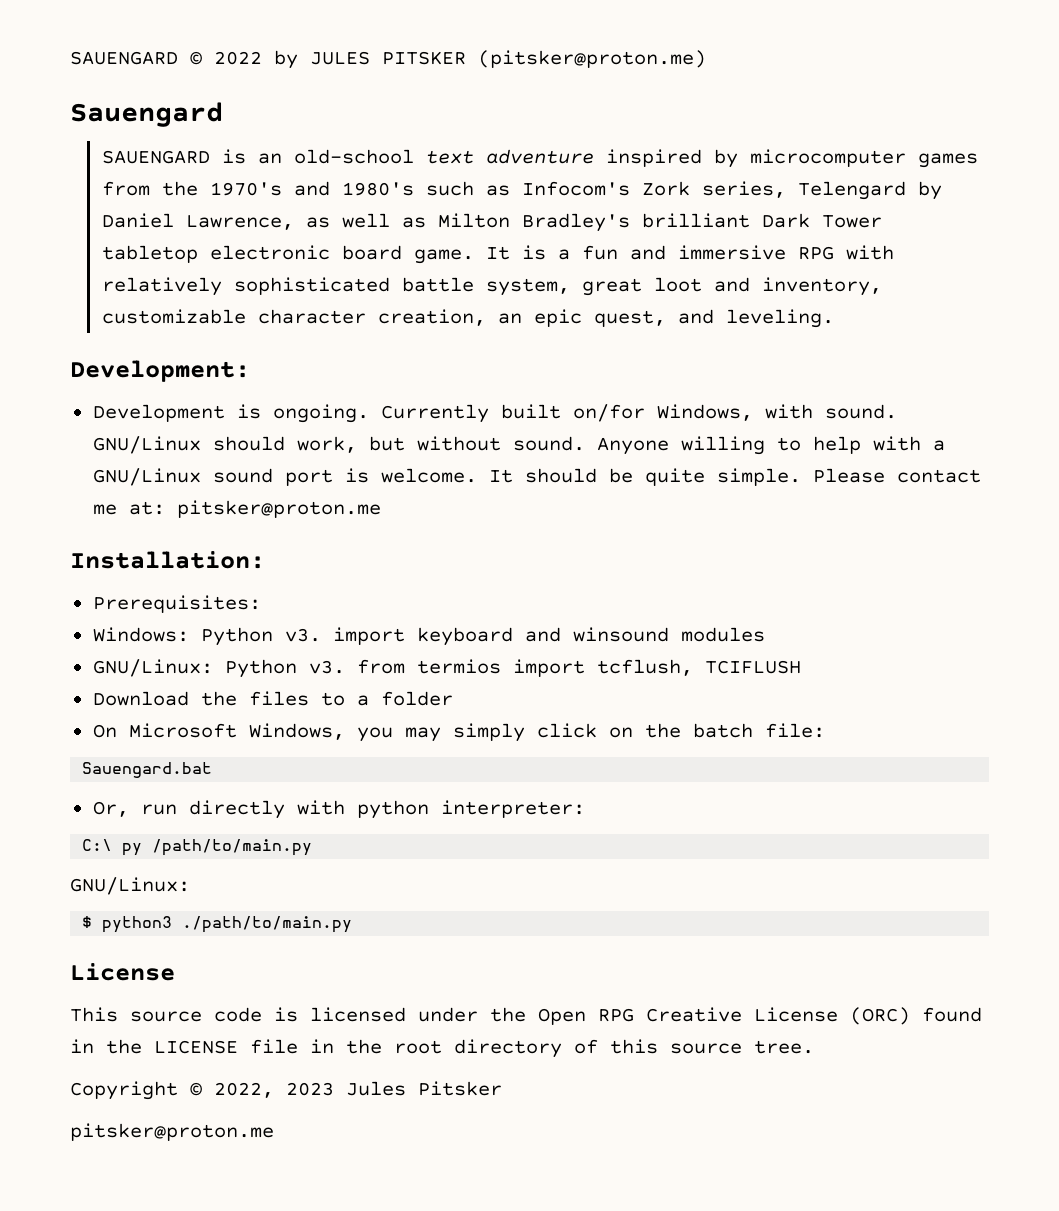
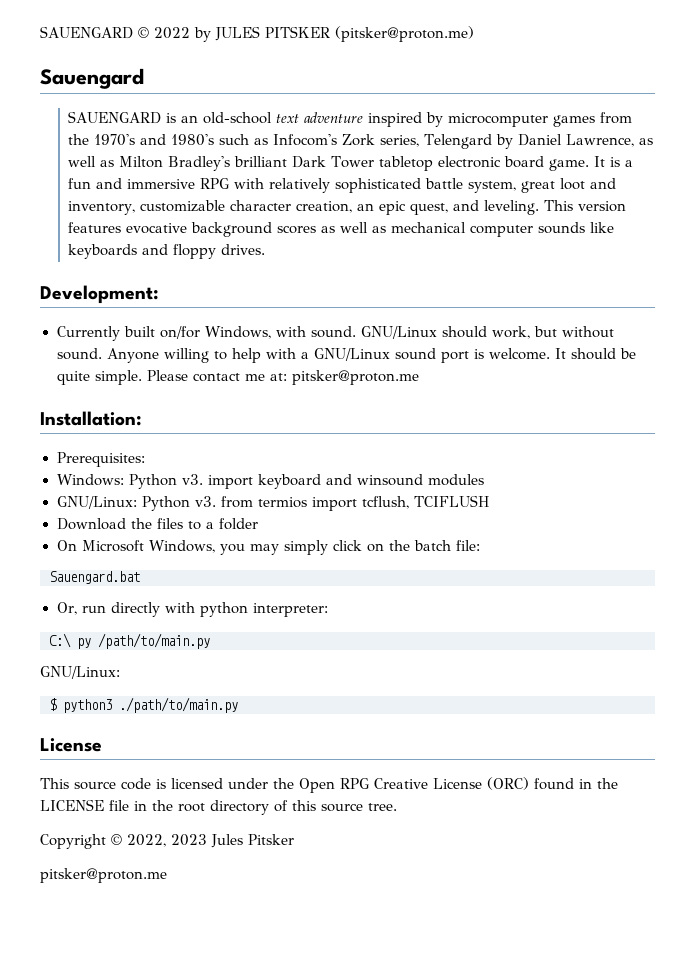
[70,360,250,382] [92,404,369,423] // Development: // Development is ongoing. -> [544,200,627,212] [68,222,615,237] [68,244,266,259] [40,285,159,304] This version features evocative background scores as well as mechanical computer sounds like keyboards and floppy drives. // Development: //

